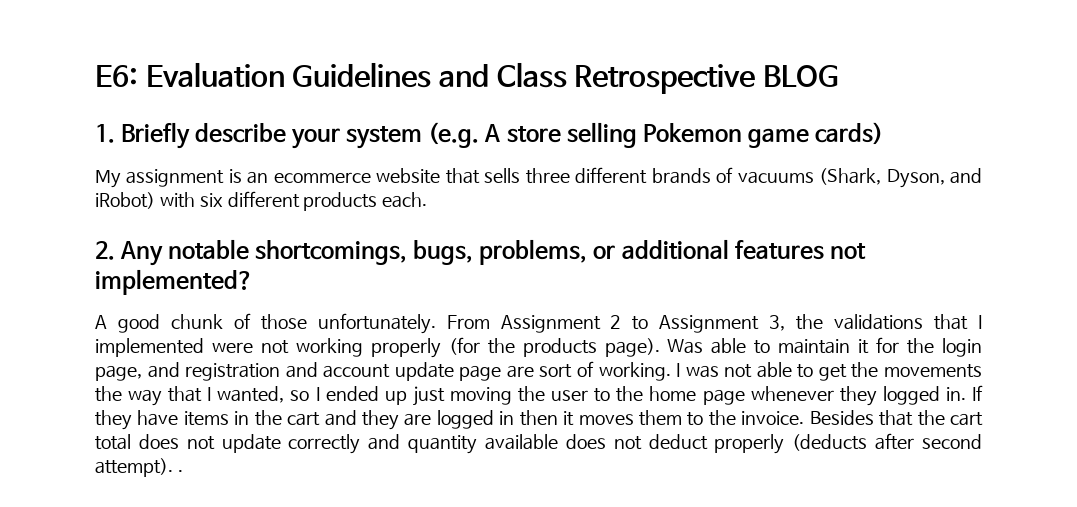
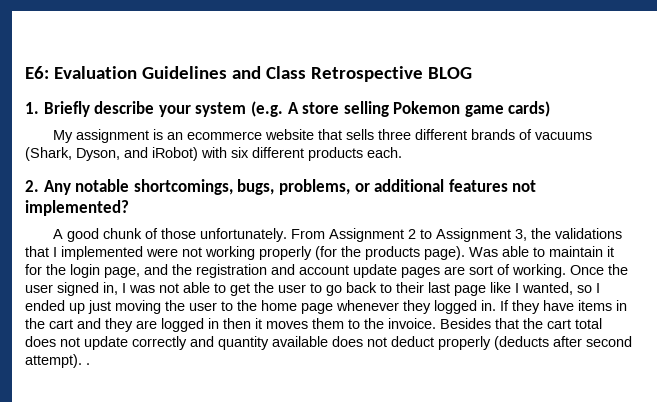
(180, 370) none -> [172,264,192,275] the
[459,365,502,381] page -> [401,267,440,278] pages
(671, 371) none -> [570,264,628,275] [25,282,118,296] Once the user signed in,
[883,364,982,378] [95,386,203,406] movements the way that -> [278,282,511,296] user to go back to their last page like

